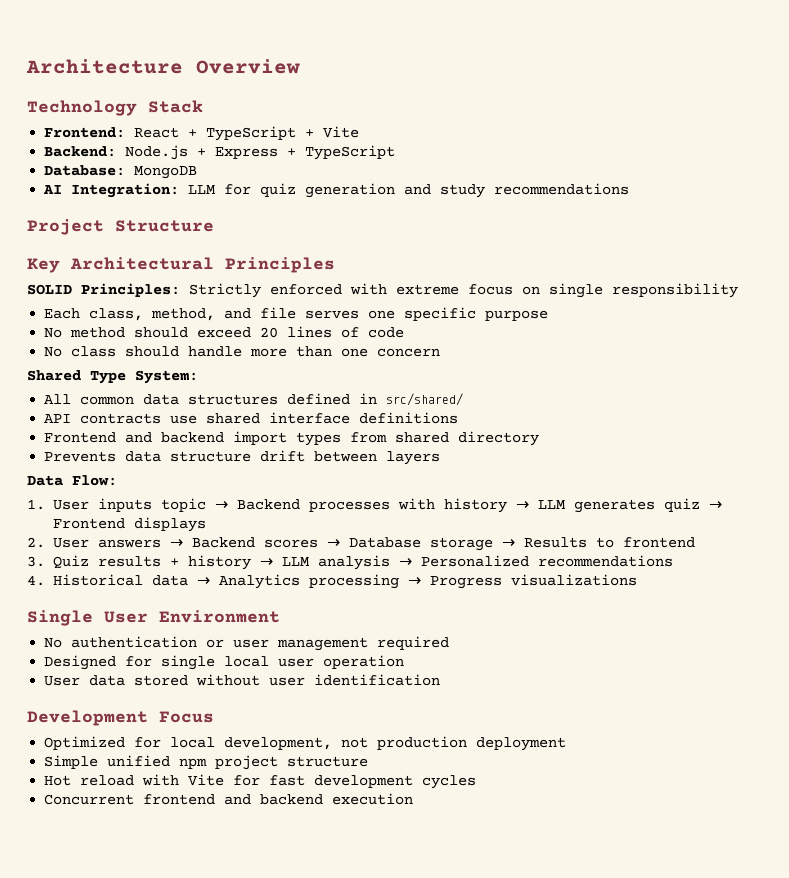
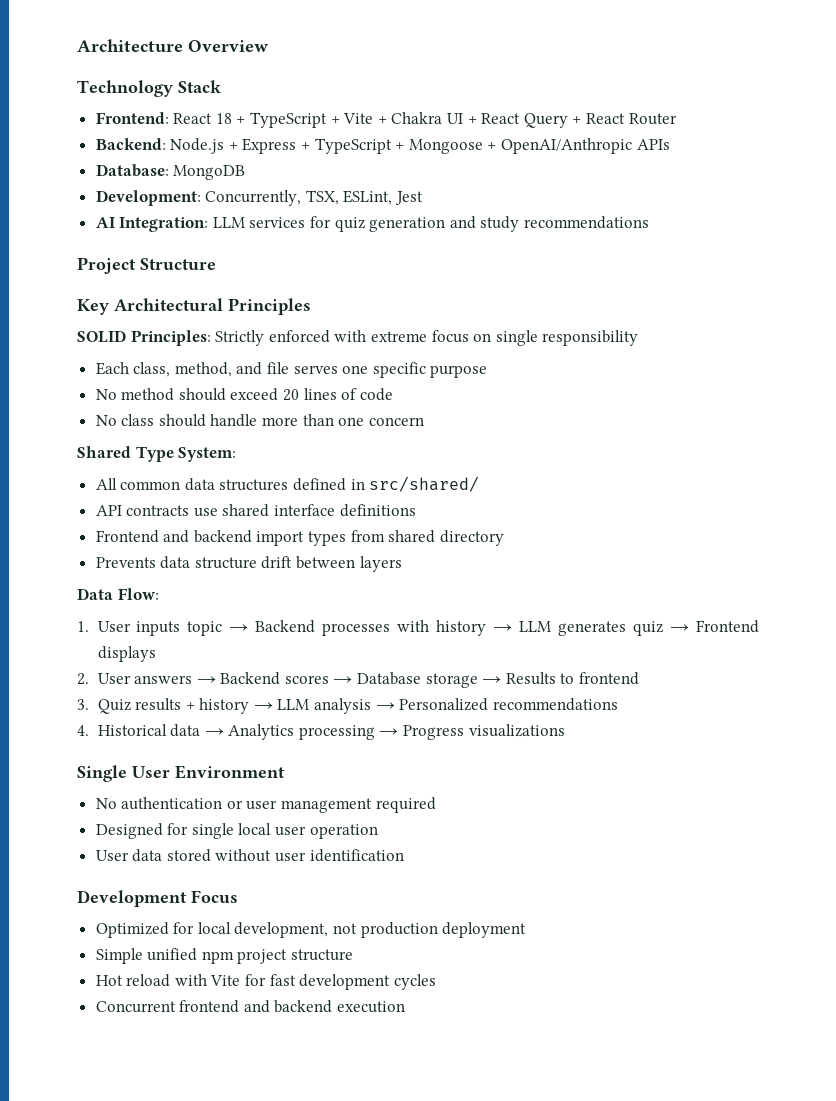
(180, 132) none -> [215,113,232,124] 18
(360, 132) none -> [377,112,677,128] + Chakra UI + React Query + React Router
[44,165,198,179] // Database: MongoDB -> [395,138,670,154] [95,164,246,180] [95,190,424,206] + Mongoose + OpenAI/Anthropic APIs // Database: MongoDB // Development: Concurrently, TSX, ESLint, Jest
(217, 189) none -> [249,217,306,228] services

